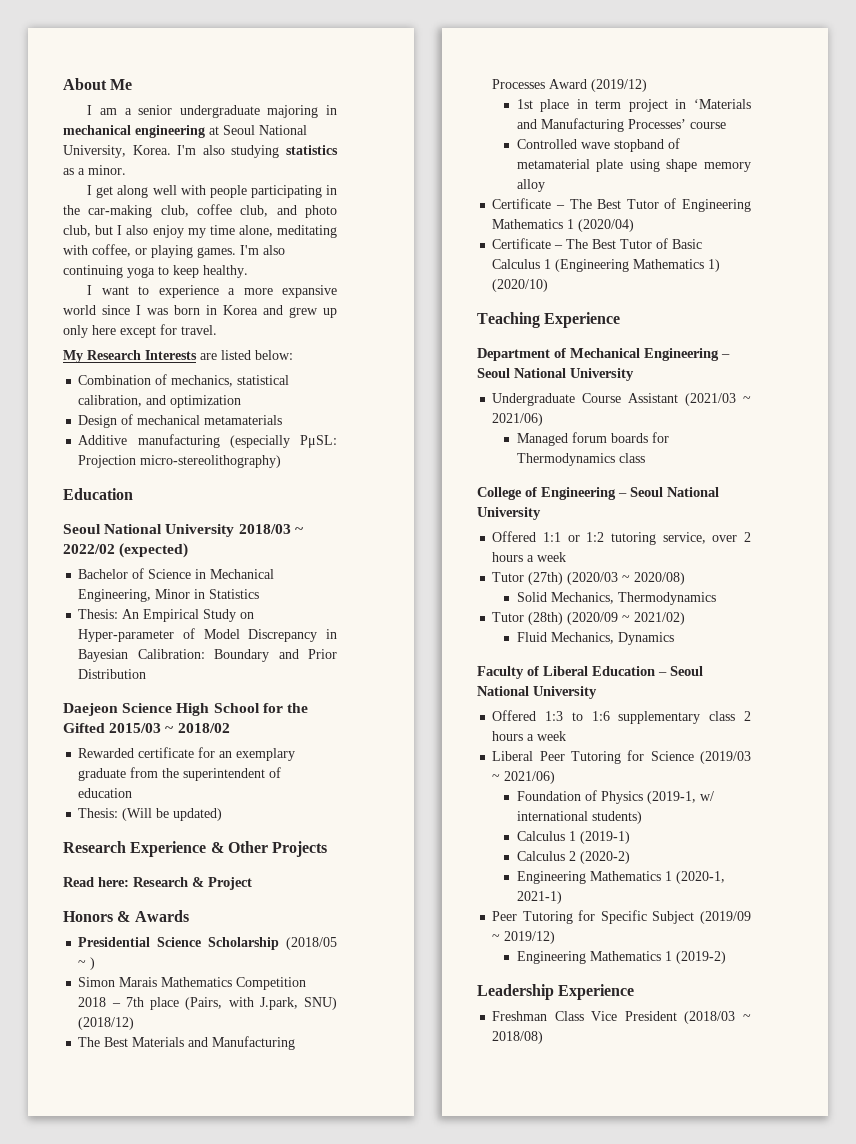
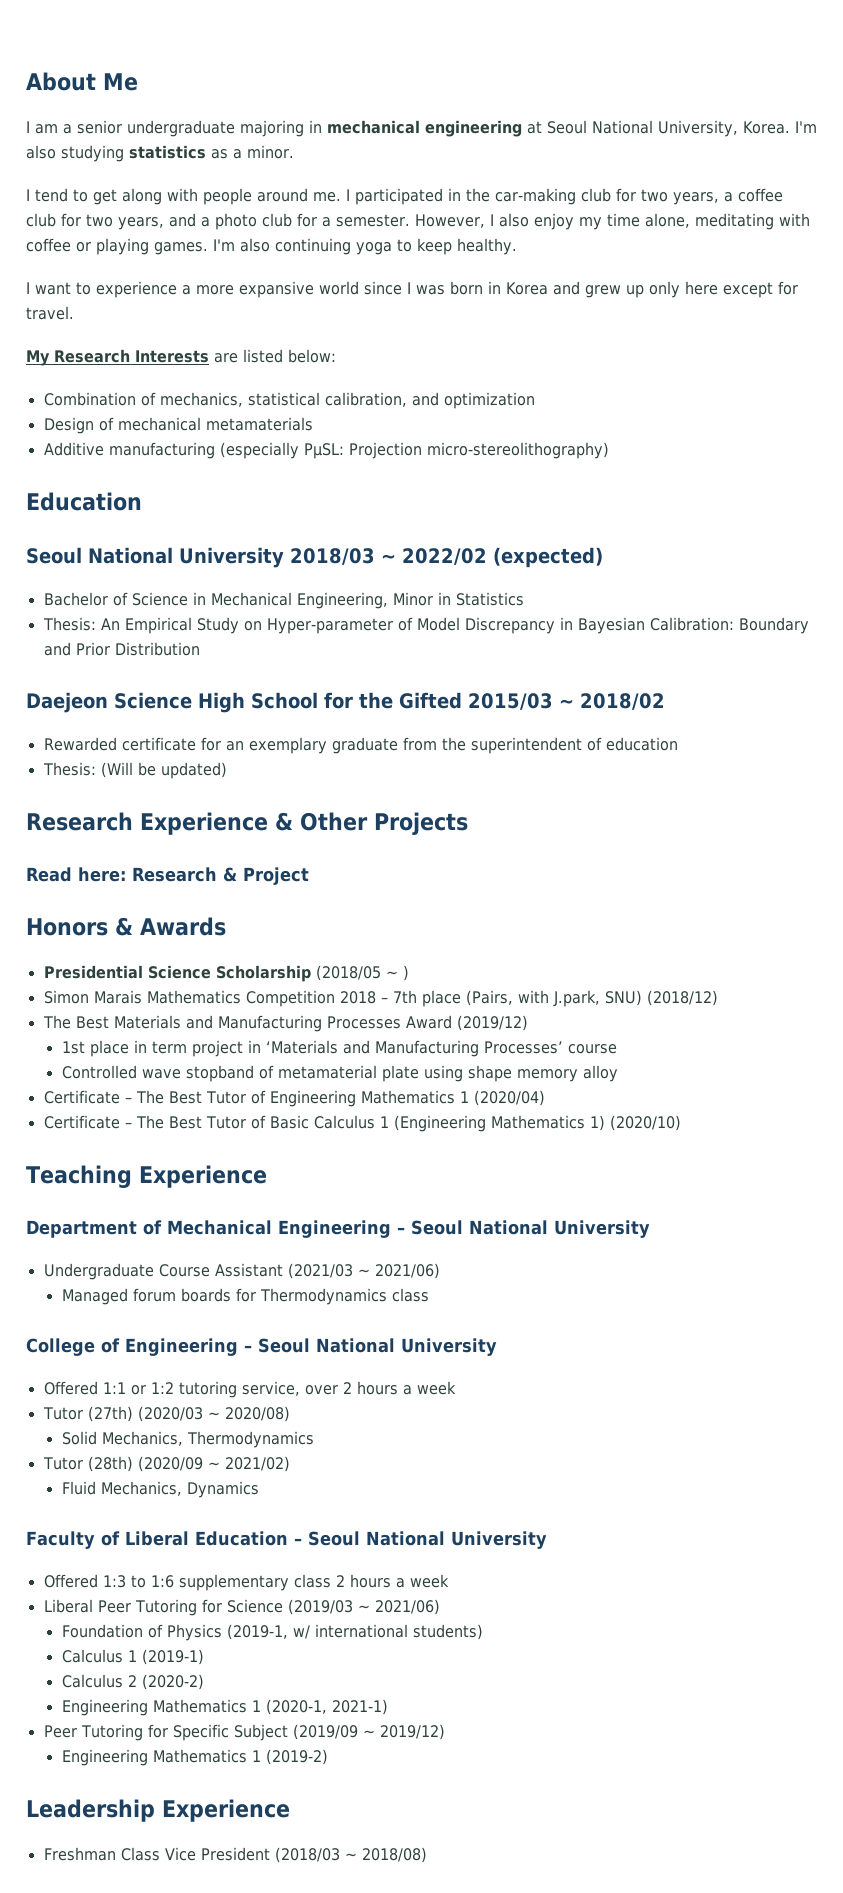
(93, 190) none -> [35,188,88,202] tend to
[152,185,177,195] well -> (162, 196) none
[250,185,337,198] [63,204,337,218] [63,225,114,237] participating in the car-making club, coffee club, and photo club, but -> [257,188,783,205] [26,213,485,230] around me. I participated in the car-making club for two years, a coffee club for two years, and a photo club for a semester. However,
[92,244,131,257] coffee, -> [26,238,71,252] coffee

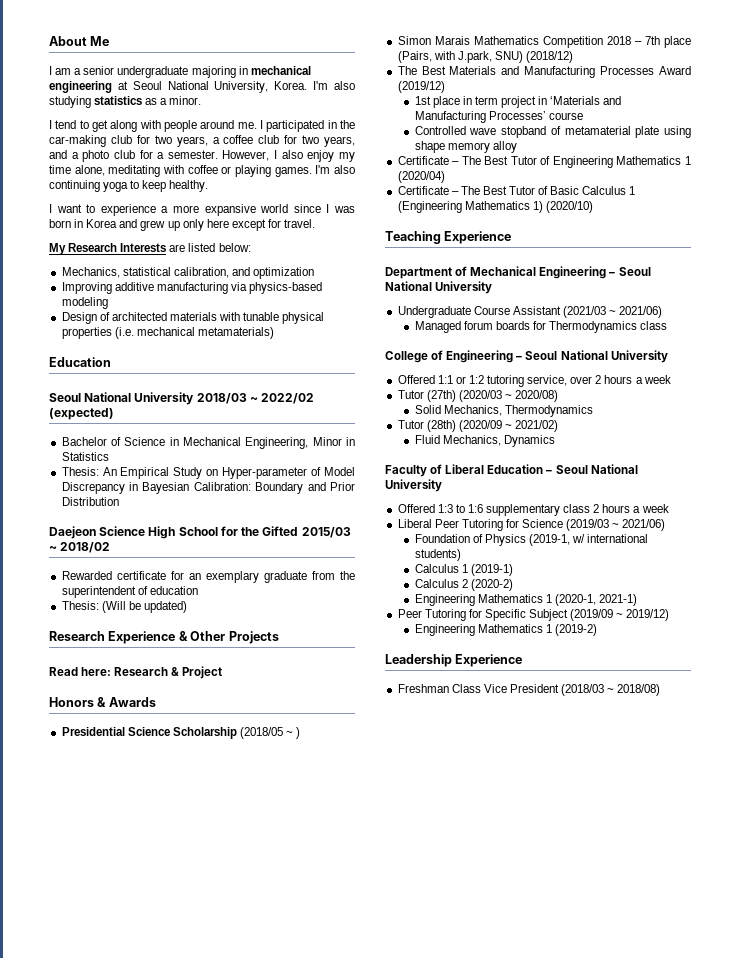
[43,392,243,407] Combination of mechanics, -> [61,267,120,278] Mechanics,
[43,417,313,434] [43,442,609,459] Design of mechanical metamaterials // Additive manufacturing (especially PμSL: Projection micro-stereolithography) -> [61,282,323,294] [61,297,108,309] [61,312,325,324] [61,327,274,339] Improving additive manufacturing via physics-based modeling // Design of architected materials with tunable physical properties (i.e. mechanical metamaterials)

